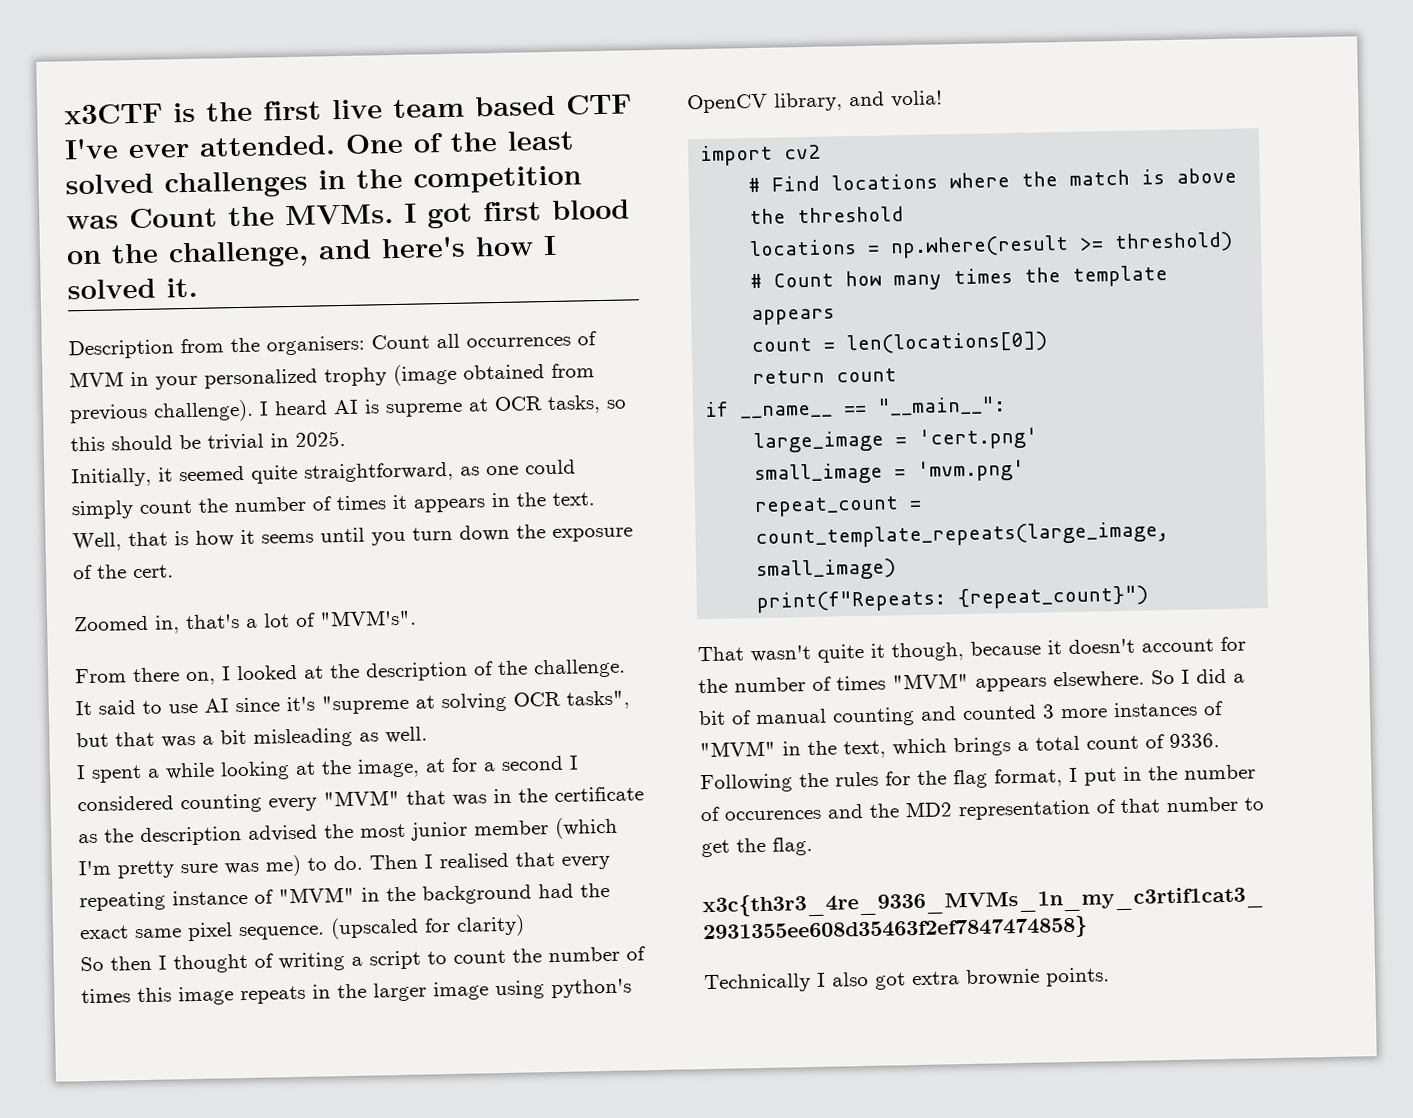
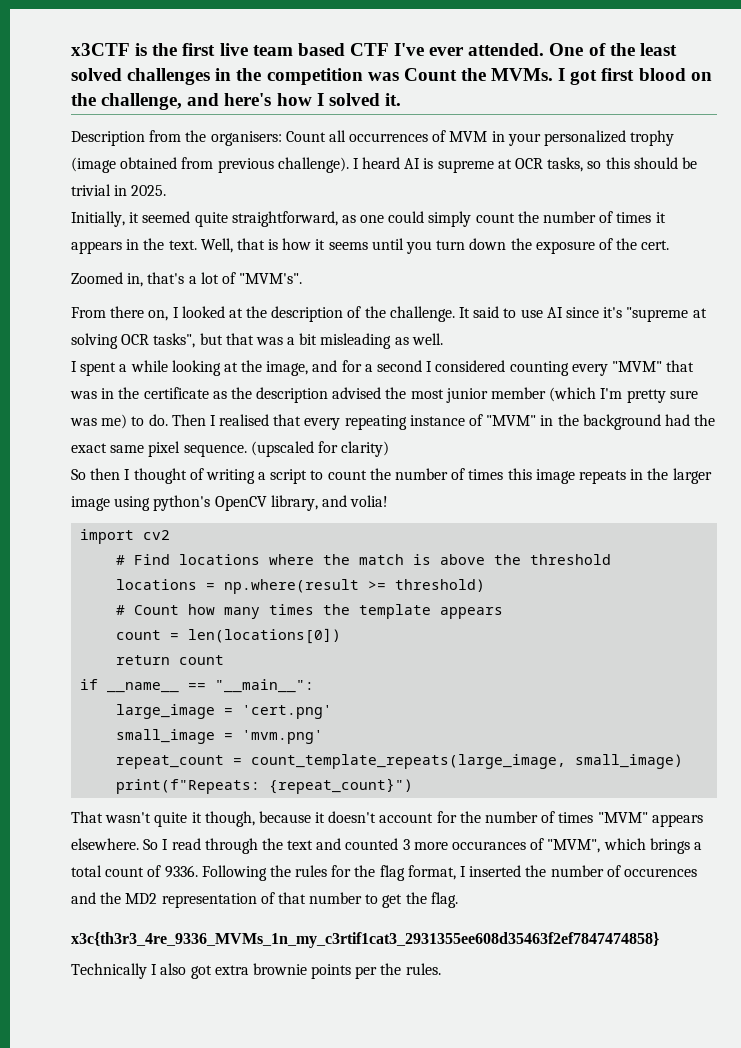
[425,759,446,773] at -> [312,360,338,372] and
[1196,668,1245,684] [698,701,1224,727] [699,740,886,759] did a bit of manual counting and counted 3 more instances of "MVM" in the text, -> [171,838,601,854] read through the text and counted 3 more occurances of "MVM",
[1084,766,1142,786] put in -> [469,865,522,877] inserted
[1045,967,1110,987] points. -> [311,963,441,979] points per the rules.

